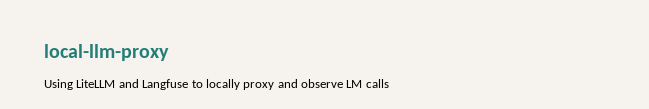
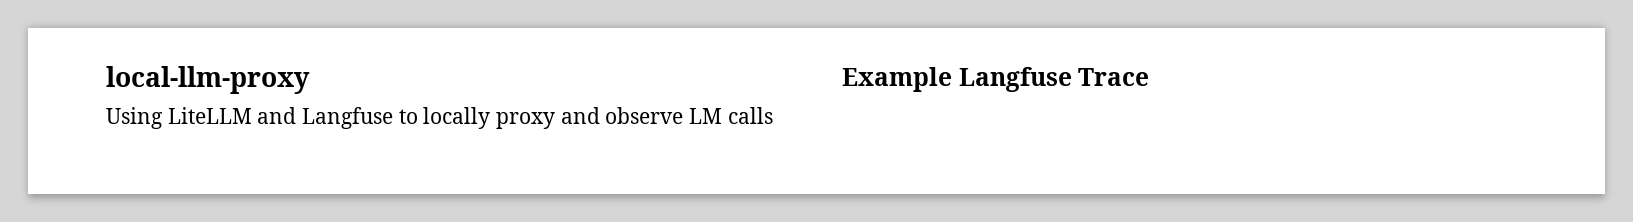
(389, 83) none -> [842,67,1150,92] // Example Langfuse Trace

